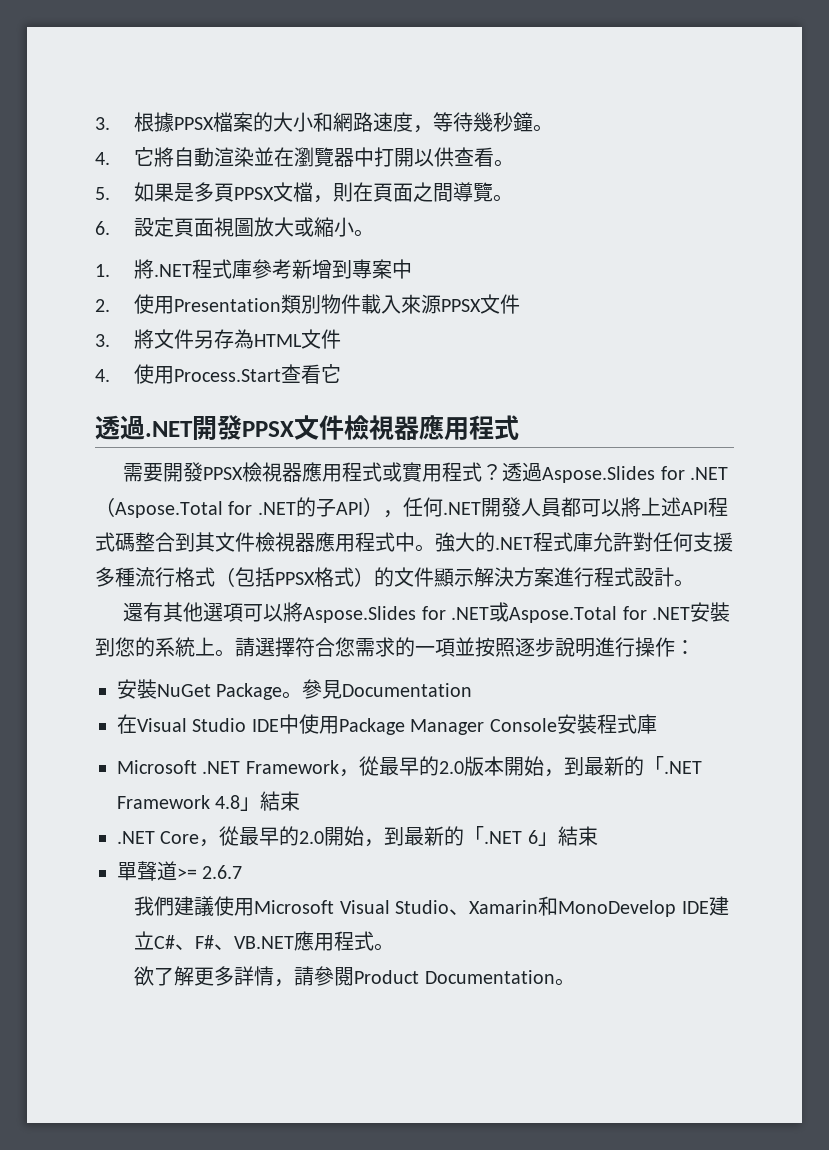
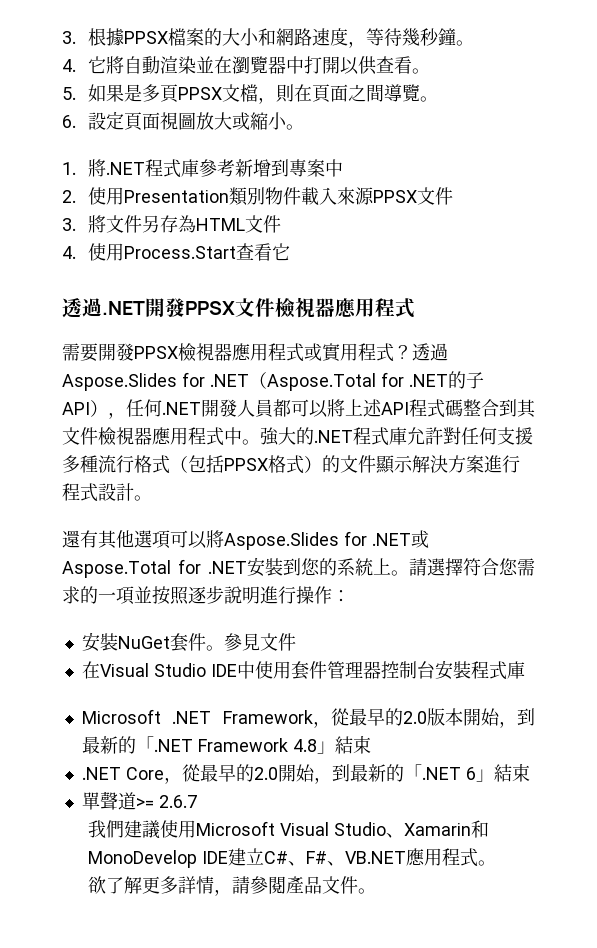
[216,679,473,700] Package。參見Documentation -> [169,633,296,652] 套件。參見文件
[338,718,557,735] Package Manager Console -> [290,661,435,680] 套件管理器控制台
[354,970,555,984] Product Documentation -> [286,876,359,894] 產品文件

